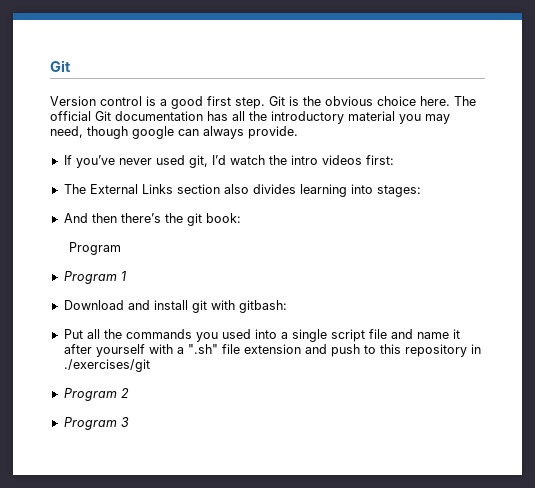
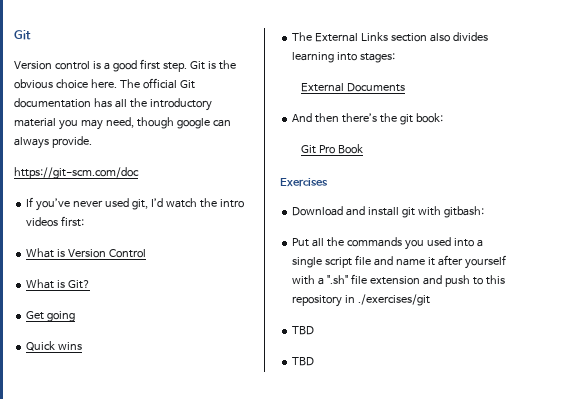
(298, 132) none -> [14,167,139,179] // https://git-scm.com/doc
(394, 160) none -> [26,248,147,258] [26,279,91,289] [26,311,76,322] [26,341,83,351] // What is Version Control // What is Git? // Get going // Quick wins
(421, 191) none -> [301,83,406,92] // External Documents
[69,242,122,255] [63,271,126,284] Program // Program 1 -> [301,144,364,154] [280,178,328,187] Git Pro Book // Exercises
[63,388,129,401] [63,417,129,430] Program 2 // Program 3 -> [292,326,315,335] [292,357,315,366] TBD // TBD

